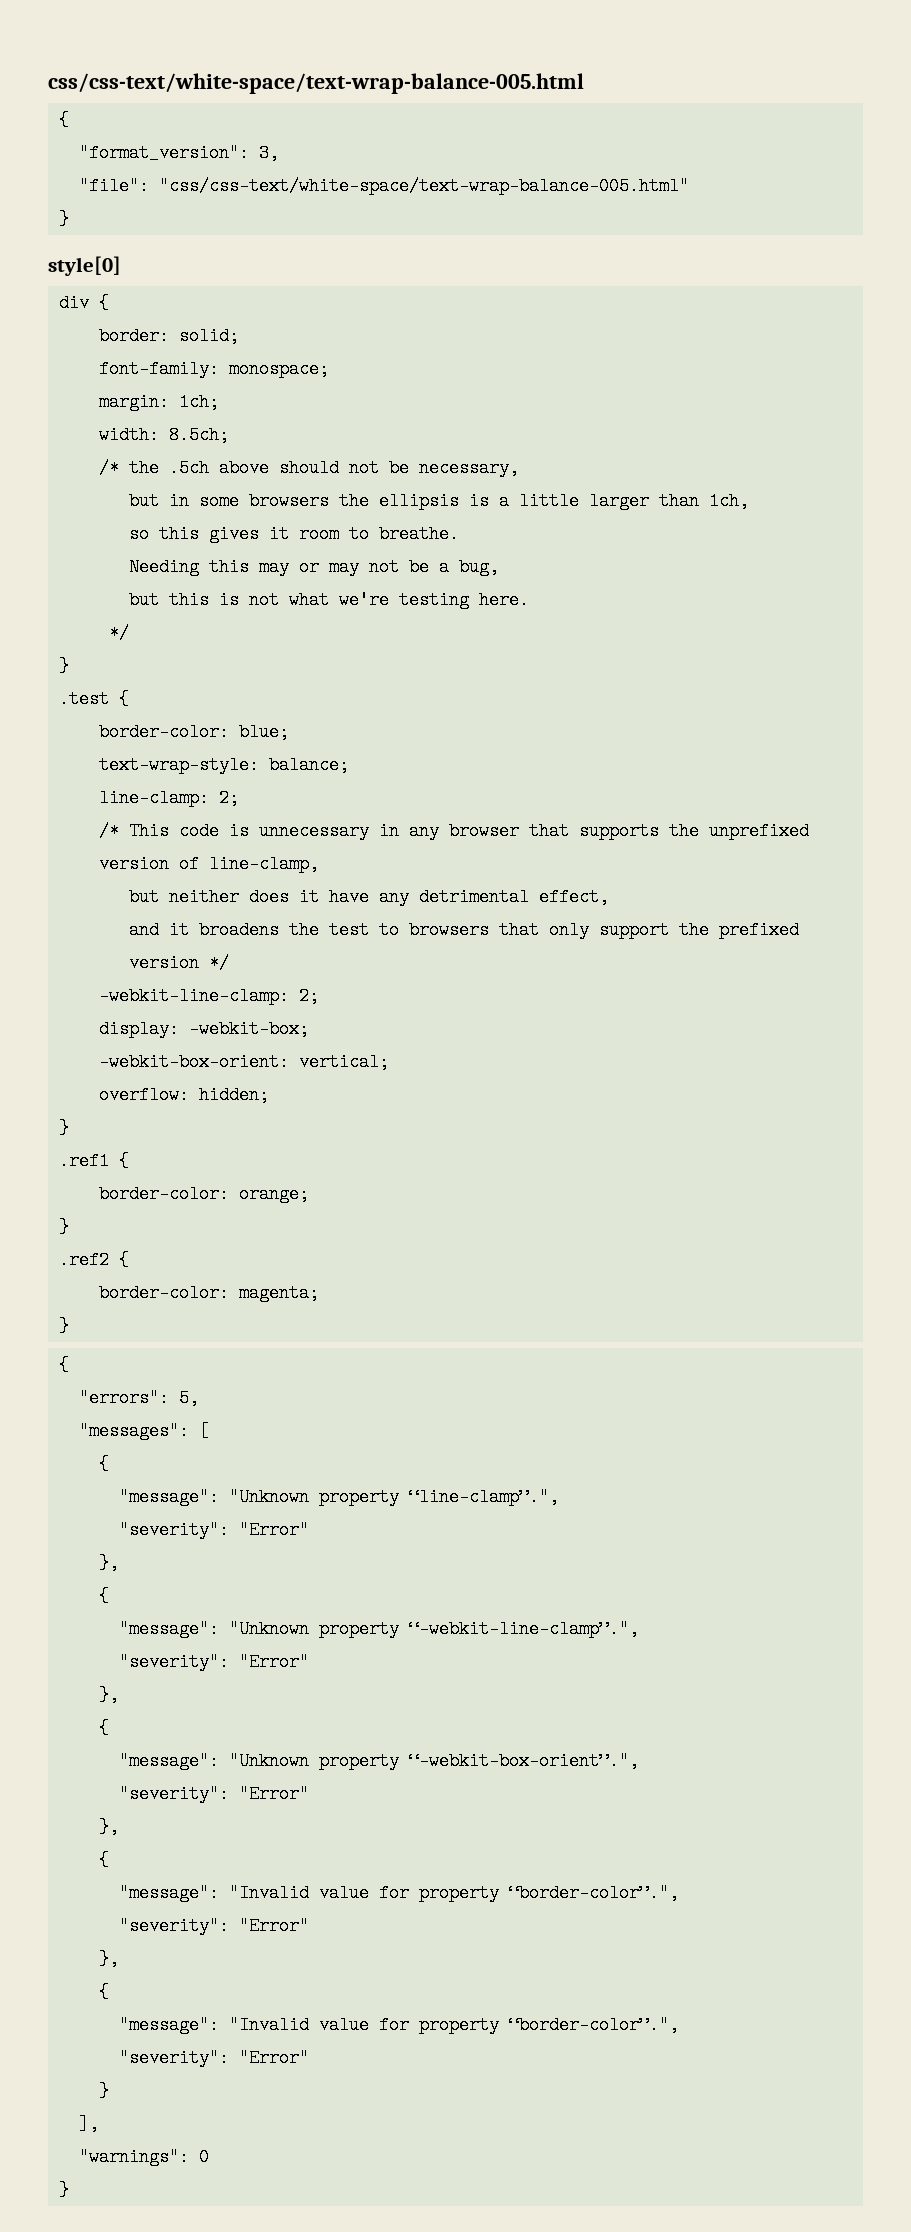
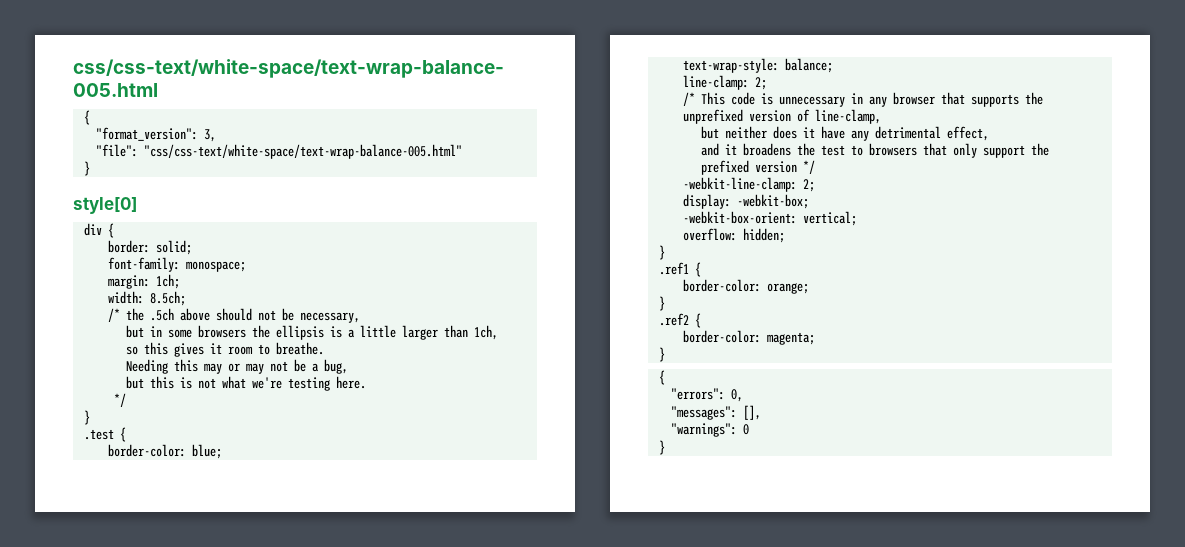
[178,1389,199,1407] 5, -> [730,389,743,402] 0,
[198,1422,209,1440] [98,1455,109,1473] [118,1488,559,1506] [118,1521,309,1539] [98,1554,119,1572] [98,1587,109,1605] [118,1620,639,1638] [118,1653,309,1671] [98,1686,119,1704] [98,1719,109,1737] [118,1752,639,1770] [118,1785,309,1803] [98,1818,119,1836] [98,1851,109,1869] [118,1884,679,1902] [118,1917,309,1935] [98,1950,119,1968] [98,1983,109,2001] [118,2016,679,2034] [118,2049,309,2067] [98,2082,109,2100] [78,2115,99,2133] [ // { // "message": "Unknown property “line-clamp”.", // "severity": "Error" // }, // { // "message": "Unknown property “-webkit-line-clamp”.", // "severity": "Error" // }, // { // "message": "Unknown property “-webkit-box-orient”.", // "severity": "Error" // }, // { // "message": "Invalid value for property “border-color”.", // "severity": "Error" // }, // { // "message": "Invalid value for property “border-color”.", // "severity": "Error" // } // ], -> [742,405,761,420] [],

